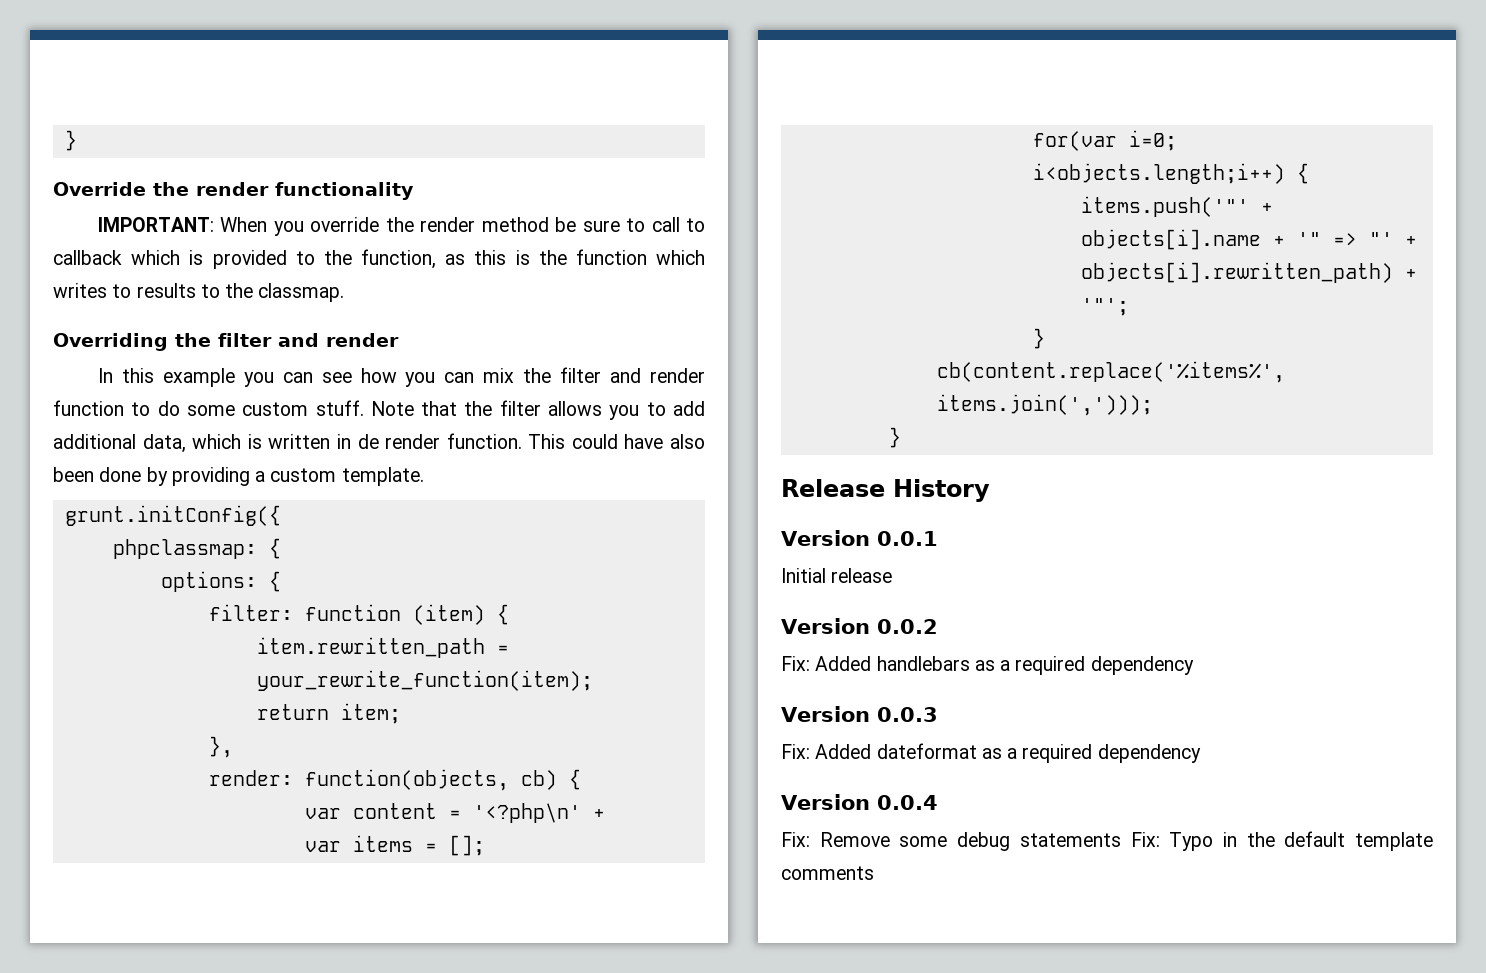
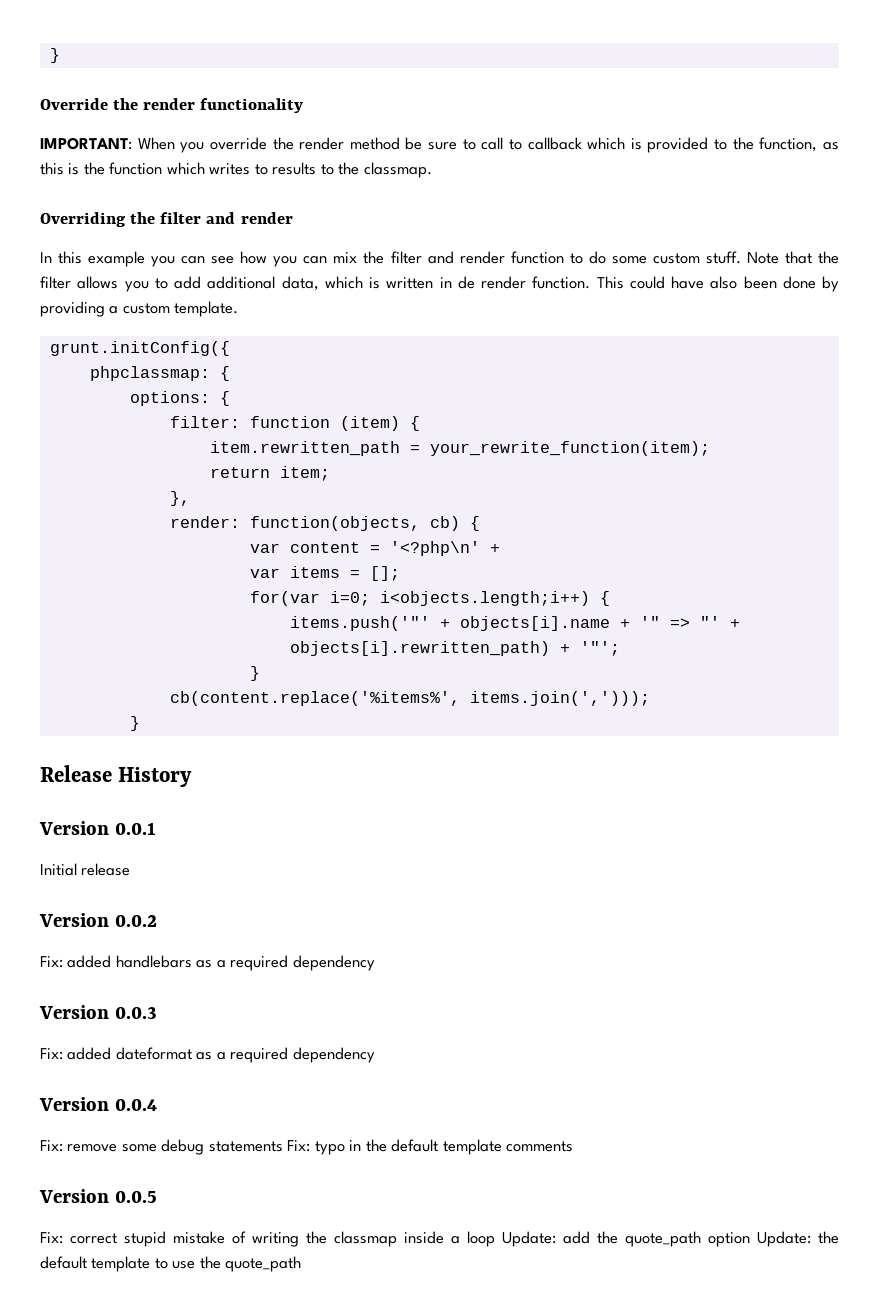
[815,656,872,671] Added -> [67,955,112,968] added
[815,744,872,759] Added -> [67,1047,112,1060] added
[819,832,890,847] Remove -> [67,1144,118,1152] remove
[1169,832,1214,851] Typo -> [314,1141,345,1155] typo
(874, 873) none -> [39,1189,157,1203] [40,1231,839,1247] [40,1256,302,1272] // Version 0.0.5 // Fix: correct stupid mistake of writing the classmap inside a loop Update: add the quote_path option Update: the default template to use the quote_path

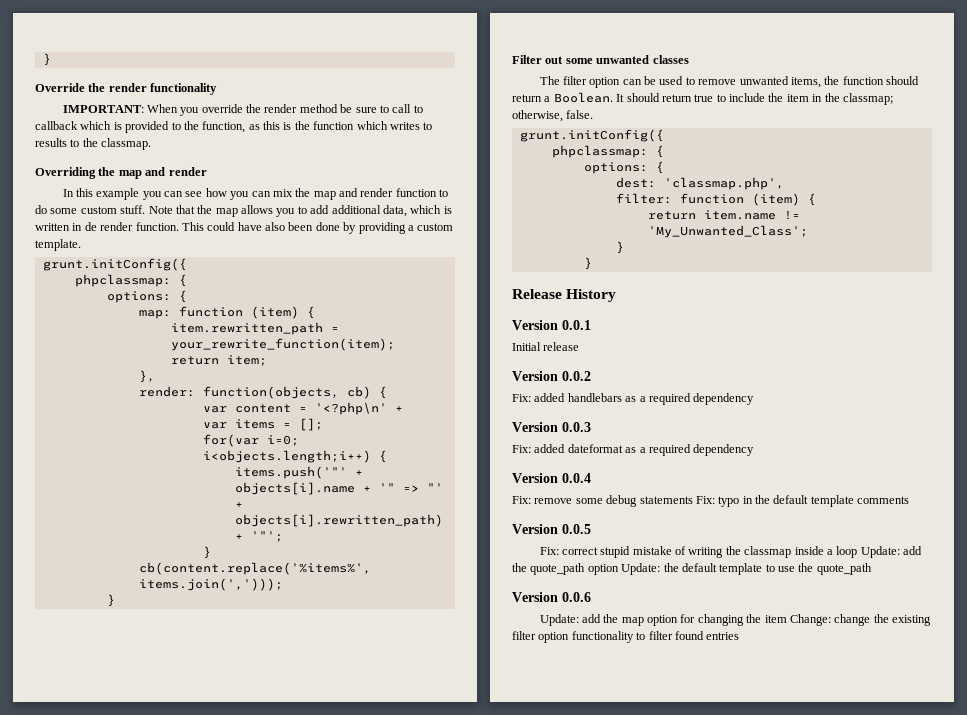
[160,212,202,224] filter -> [118,170,142,179] map
[390,251,422,264] filter -> [313,191,336,200] map
[40,276,71,289] filter -> [215,208,238,217] map
[169,416,240,428] filter: -> [138,310,171,319] map:
(140, 723) none -> [512,55,689,64] [539,76,920,88] [512,92,893,105] [512,110,594,122] [519,129,664,142] [551,145,664,158] [583,161,664,174] [615,177,784,190] [615,193,816,206] [647,210,800,220] [647,225,808,238] [615,241,624,254] [583,257,592,270] // Filter out some unwanted classes // The filter option can be used to remove unwanted items, the function should return a Boolean. It should return true to include the item in the classmap; otherwise, false. // grunt.initConfig({ // phpclassmap: { // options: { // dest: 'classmap.php', // filter: function (item) { // return item.name != 'My_Unwanted_Class'; // } // }
(302, 1264) none -> [512,592,591,602] [539,614,932,626] [512,631,740,643] // Version 0.0.6 // Update: add the map option for changing the item Change: change the existing filter option functionality to filter found entries

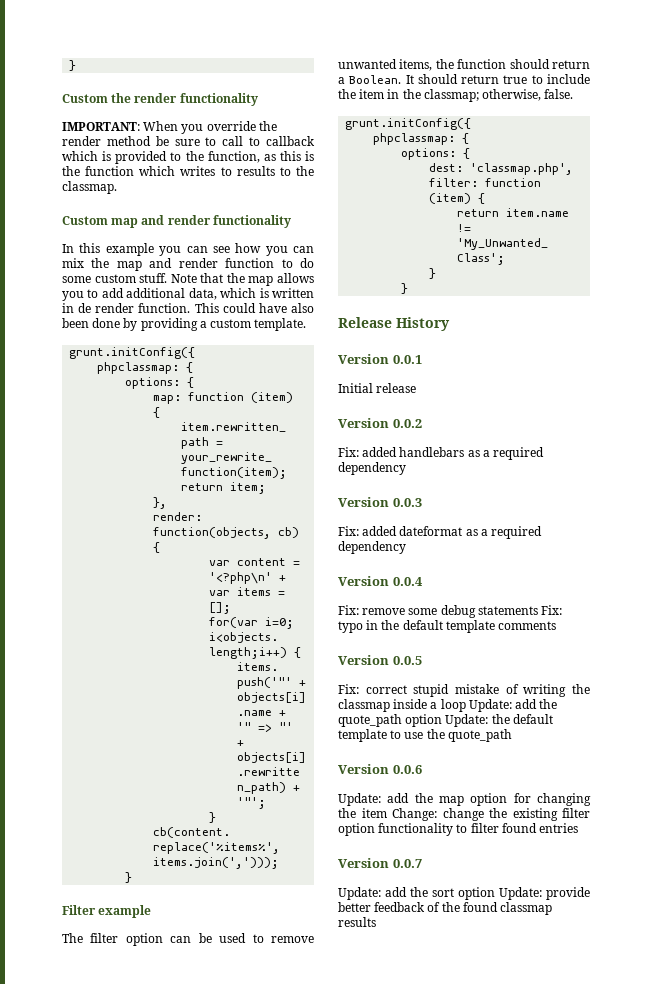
[42,53,51,66] [35,83,85,92] } // Override -> [69,60,77,71] [62,94,108,103] } // Custom
[35,167,207,179] Overriding the map and render -> [62,215,291,228] Custom map and render functionality
[545,55,689,64] out some unwanted classes -> [98,905,152,918] example
(740, 636) none -> [338,858,422,868] [338,887,590,900] [338,902,553,915] [338,917,376,927] // Version 0.0.7 // Update: add the sort option Update: provide better feedback of the found classmap results

